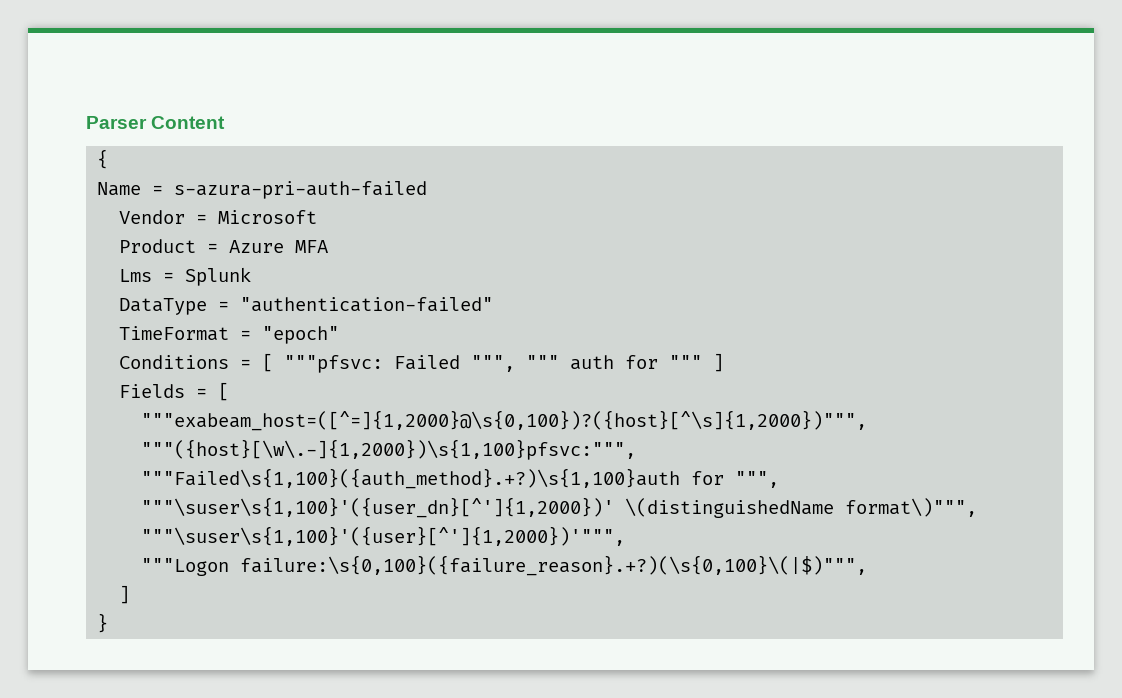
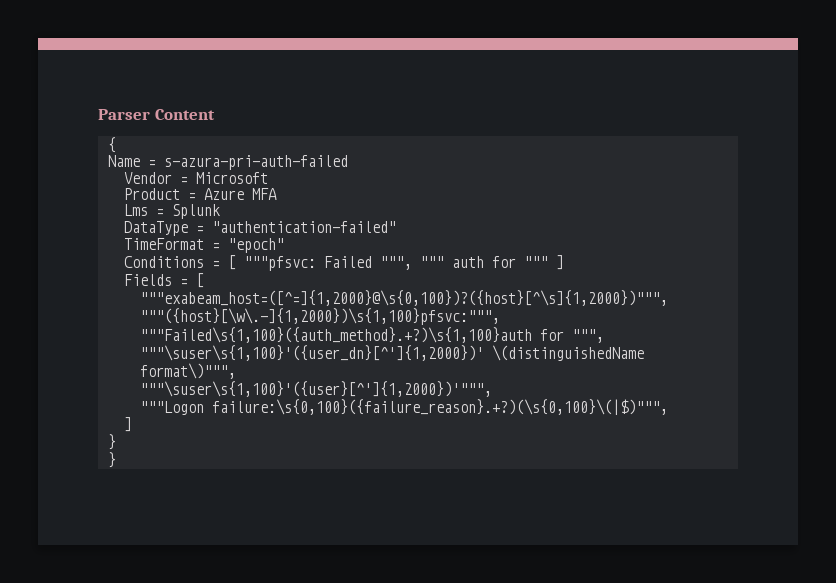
(109, 623) none -> [108,452,117,468] // }

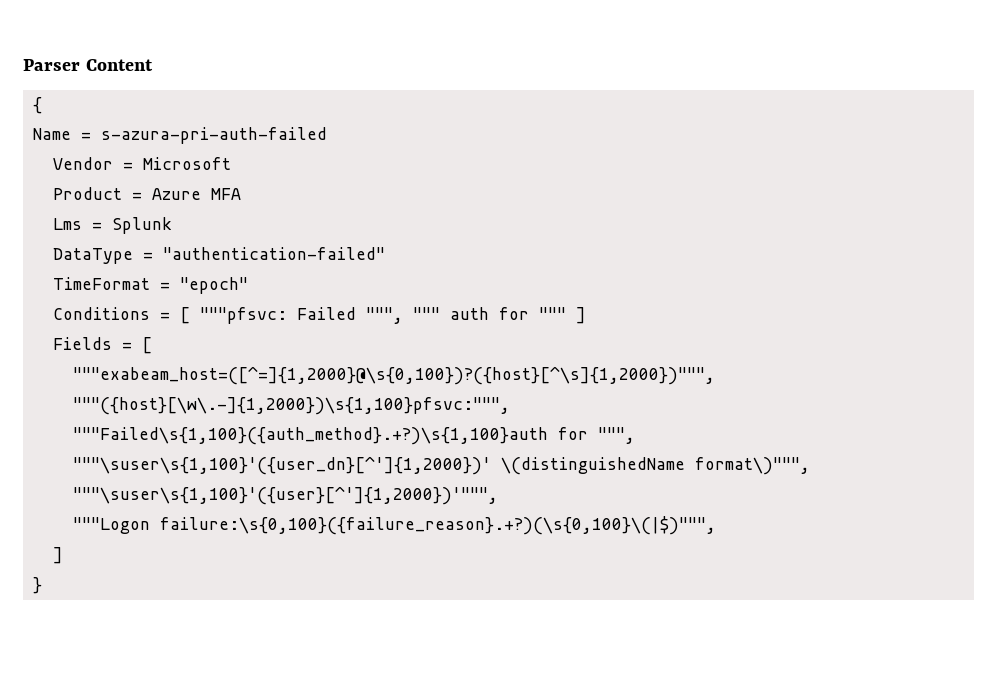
[108,452,117,468] // } -> (42, 585) none

